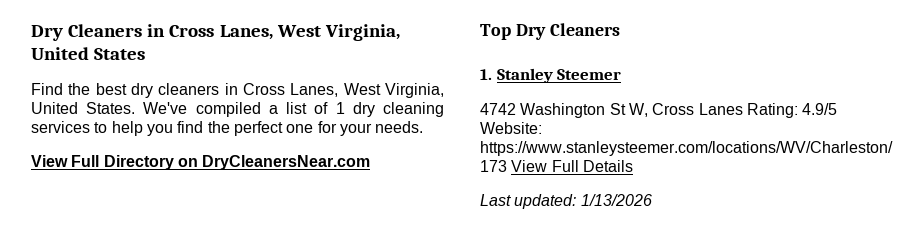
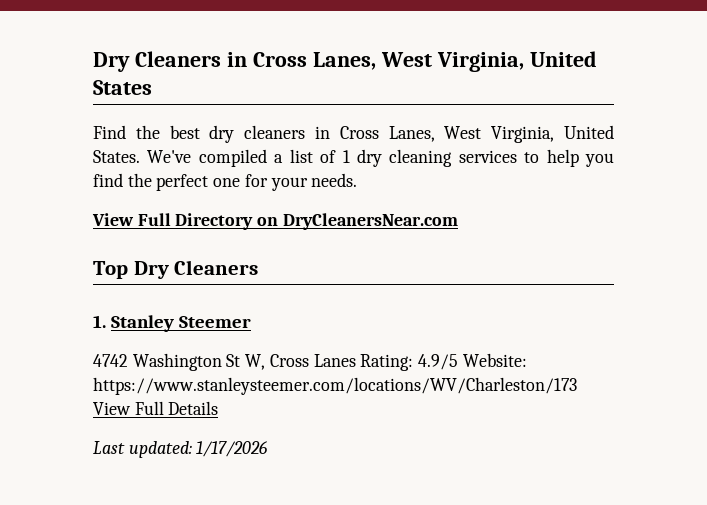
[580,194,652,206] 1/13/2026 -> [196,441,268,457] 1/17/2026

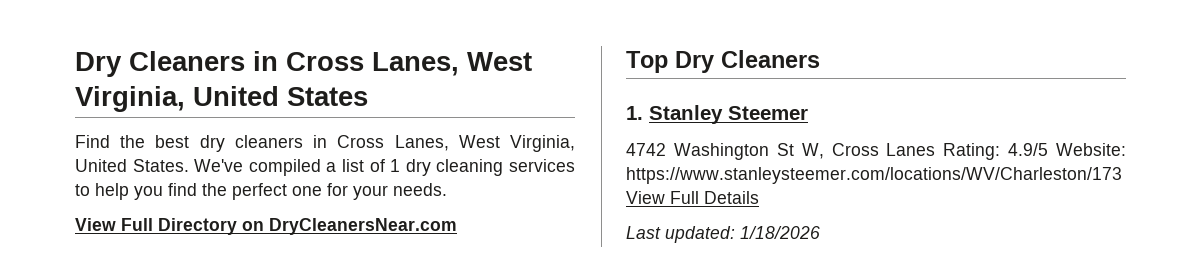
[196,441,268,457] 1/17/2026 -> [740,226,820,239] 1/18/2026

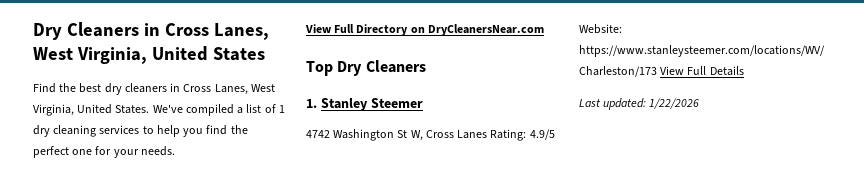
[740,226,820,239] 1/18/2026 -> [649,98,700,109] 1/22/2026

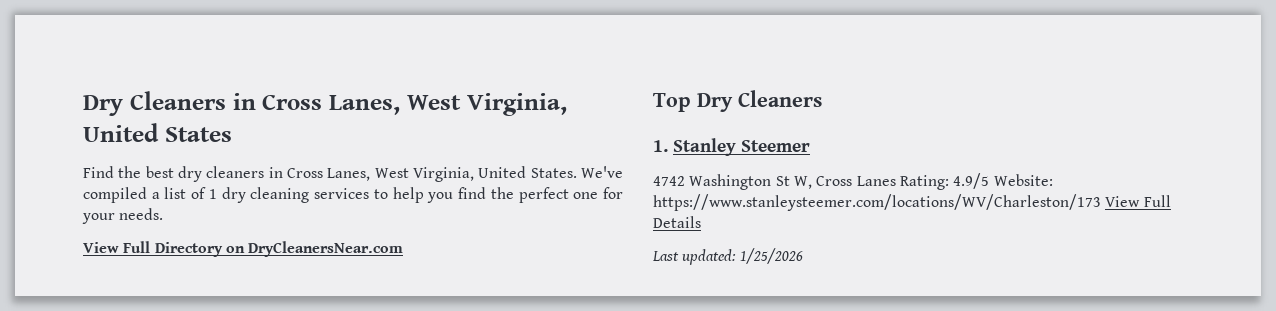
[649,98,700,109] 1/22/2026 -> [739,248,803,264] 1/25/2026

